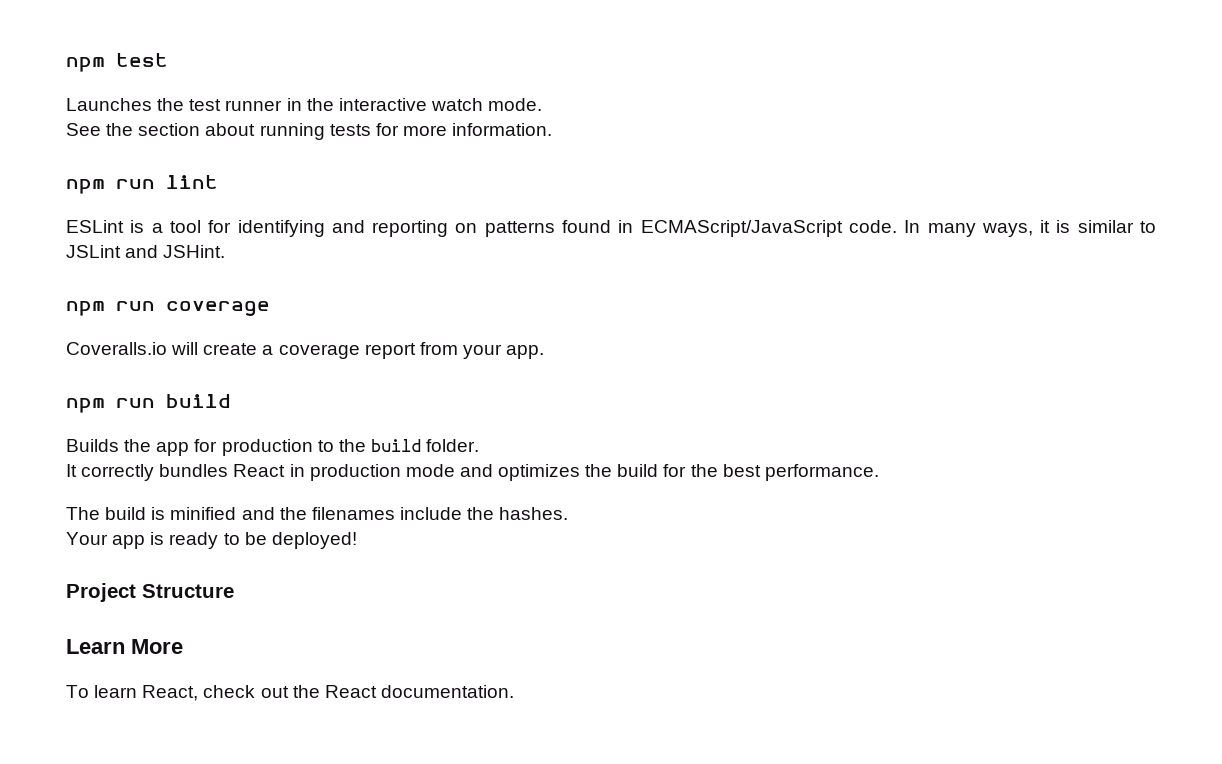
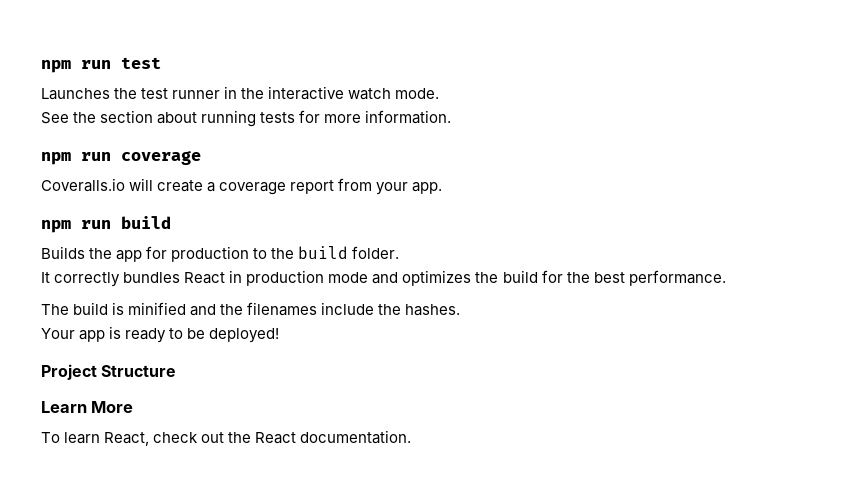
[66,57,105,72] npm -> [41,60,111,73] npm run
[66,175,218,194] [66,220,1156,237] [66,245,226,258] // npm run lint // ESLint is a tool for identifying and reporting on patterns found in ECMAScript/JavaScript code. In many ways, it is similar to JSLint and JSHint. -> (452, 117) none

